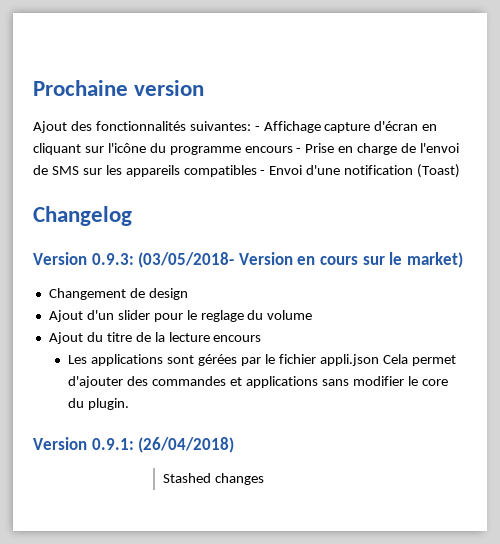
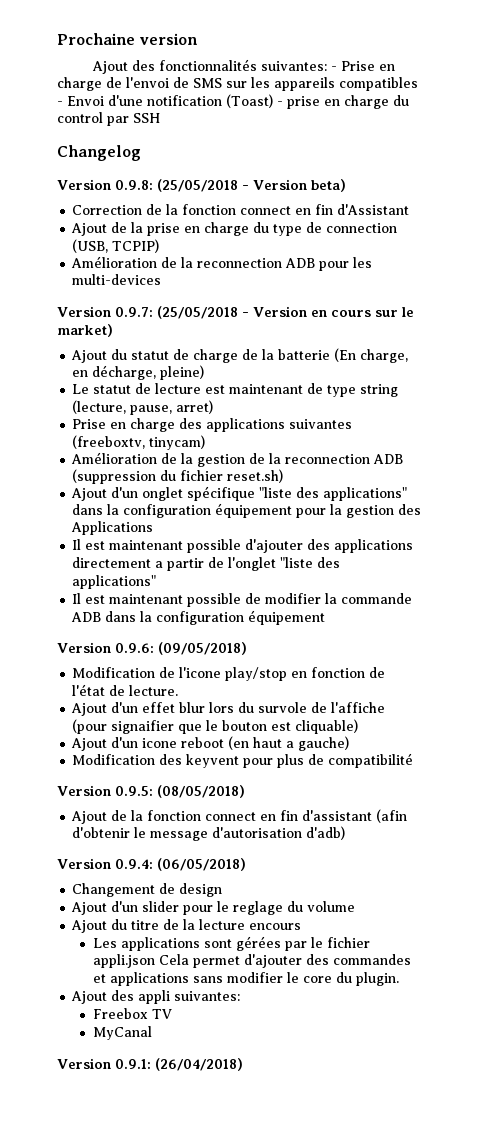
[263,121,438,133] [33,143,302,155] Affichage capture d'écran en cliquant sur l'icône du programme encours - -> (338, 68) none
[33,206,132,226] [33,252,235,268] // Changelog // Version 0.9.3: (03/05/2018- -> [276,95,409,109] [57,112,160,126] [57,145,141,161] [57,179,346,192] [72,204,410,215] [71,222,398,236] [72,239,160,253] [71,256,373,271] [72,274,162,285] [57,306,249,319] - prise en charge du control par SSH // Changelog // Version 0.9.8: (25/05/2018 - Version beta) // Correction de la fonction connect en fin d'Assistant // Ajout de la prise en charge du type de connection (USB, TCPIP) // Amélioration de la reconnection ADB pour les multi-devices // Version 0.9.7: (25/05/2018 -
(463, 260) none -> [71,348,409,363] [72,365,205,380] [72,383,399,397] [72,400,214,415] [72,418,353,432] [72,435,206,450] [71,452,404,467] [72,469,284,484] [71,486,408,501] [72,503,422,518] [71,521,154,535] [72,539,414,553] [72,557,341,571] [72,575,157,589] [72,593,413,607] [71,610,326,625] [57,642,247,655] [72,667,386,681] [72,684,179,696] [71,702,386,716] [72,719,359,734] [71,736,350,751] [72,753,414,768] [57,785,245,798] [71,809,408,824] [72,826,346,841] [57,858,246,871] // Ajout du statut de charge de la batterie (En charge, en décharge, pleine) // Le statut de lecture est maintenant de type string (lecture, pause, arret) // Prise en charge des applications suivantes (freeboxtv, tinycam) // Amélioration de la gestion de la reconnection ADB (suppression du fichier reset.sh) // Ajout d'un onglet spécifique "liste des applications" dans la configuration équipement pour la gestion des Applications // Il est maintenant possible d'ajouter des applications directement a partir de l'onglet "liste des applications" // Il est maintenant possible de modifier la commande ADB dans la configuration équipement // Version 0.9.6: (09/05/2018) // Modification de l'icone play/stop en fonction de l'état de lecture. // Ajout d'un effet blur lors du survole de l'affiche (pour signaifier que le bouton est cliquable) // Ajout d'un icone reboot (en haut a gauche) // Modification des keyvent pour plus de compatibilité // Version 0.9.5: (08/05/2018) // Ajout de la fonction connect en fin d'assistant (afin d'obtenir le message d'autorisation d'adb) // Version 0.9.4: (06/05/2018)
(130, 404) none -> [71,990,241,1004] [92,1008,172,1019] [92,1026,152,1040] // Ajout des appli suivantes: // Freebox TV // MyCanal
[163,473,265,485] // Stashed changes -> (243, 1064) none

